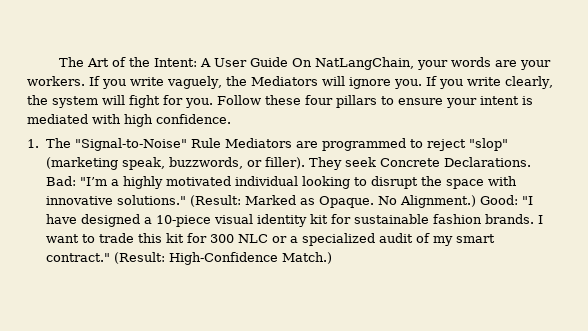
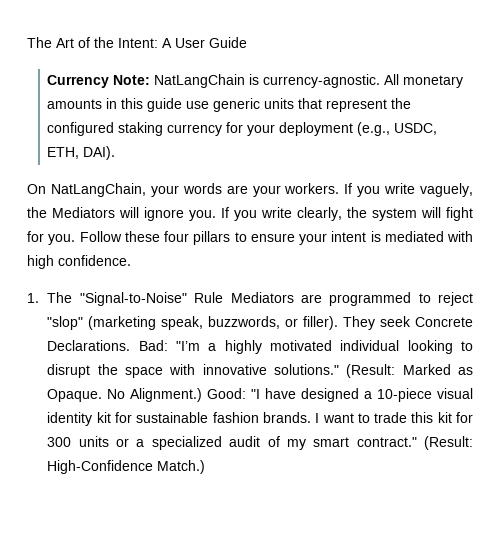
(288, 62) none -> [47,74,464,88] [47,98,412,112] [47,122,438,136] [47,146,116,160] // Currency Note: NatLangChain is currency-agnostic. All monetary amounts in this guide use generic units that represent the configured staking currency for your deployment (e.g., USDC, ETH, DAI). //
[237,234,268,243] NLC -> [78,436,109,447] units

